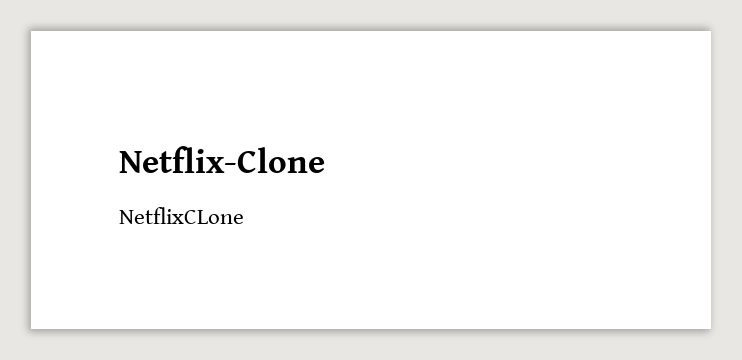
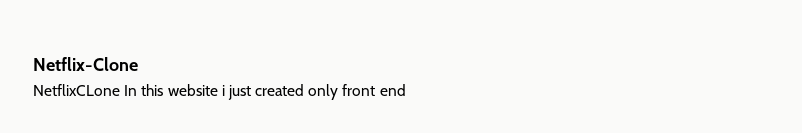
(244, 215) none -> [124,84,406,100] In this website i just created only front end

